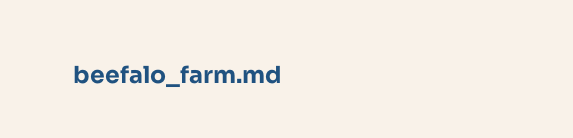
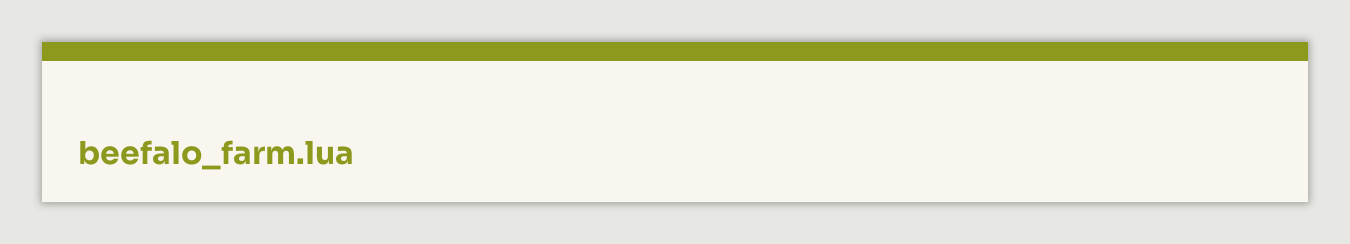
[73,65,282,88] beefalo_farm.md -> [78,140,354,170] beefalo_farm.lua

